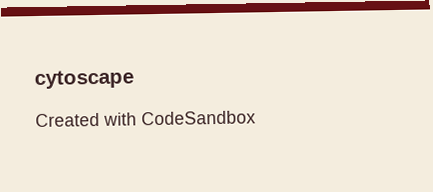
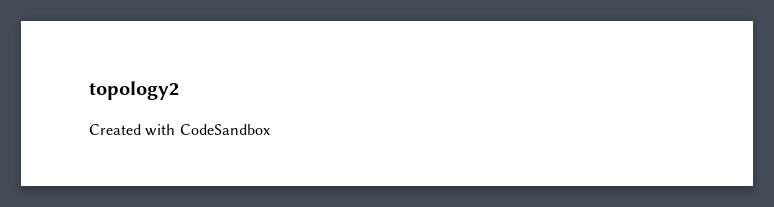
[34,69,134,90] cytoscape -> [89,81,179,100] topology2

